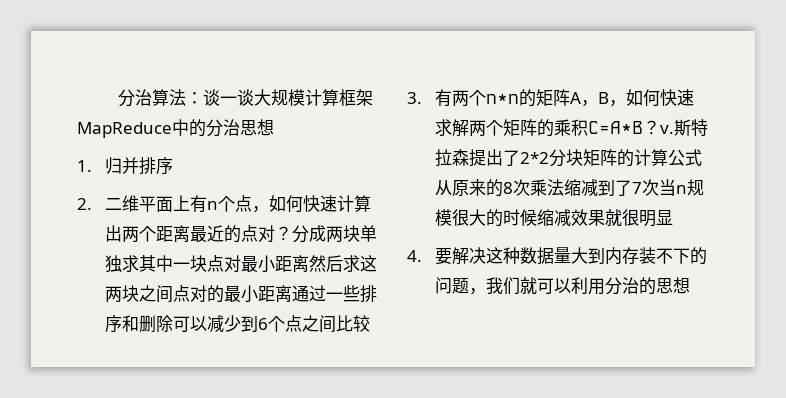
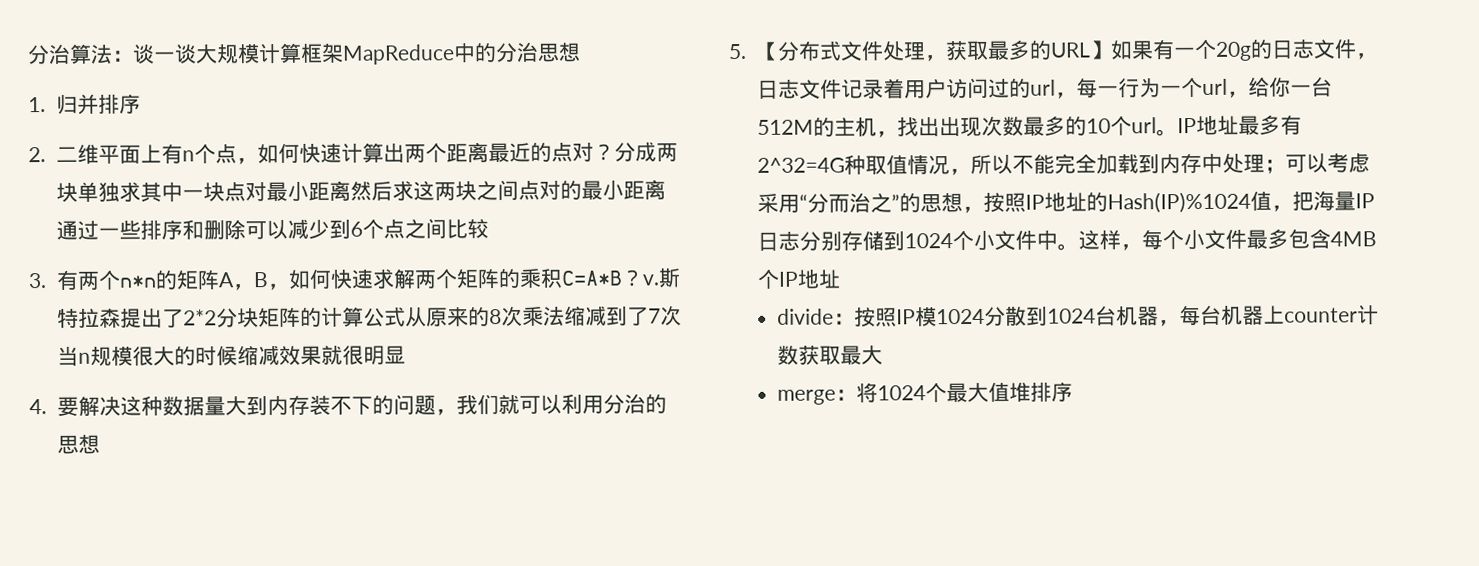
(690, 285) none -> [728,39,1378,62] [756,76,1333,100] [756,114,1302,138] [756,152,1370,176] [756,190,1375,214] [756,228,1377,251] [756,269,841,289] [777,304,1380,327] [777,345,884,366] [777,381,1074,405] // 5.【分布式文件处理，获取最多的URL】如果有一个20g的日志文件，日志文件记录着用户访问过的url，每一行为一个url，给你一台512M的主机，找出出现次数最多的10个url。IP地址最多有2^32=4G种取值情况，所以不能完全加载到内存中处理；可以考虑采用“分而治之”的思想，按照IP地址的Hash(IP)%1024值，把海量IP日志分别存储到1024个小文件中。这样，每个小文件最多包含4MB个IP地址 // divide：按照IP模1024分散到1024台机器，每台机器上counter计数获取最大 // merge：将1024个最大值堆排序

